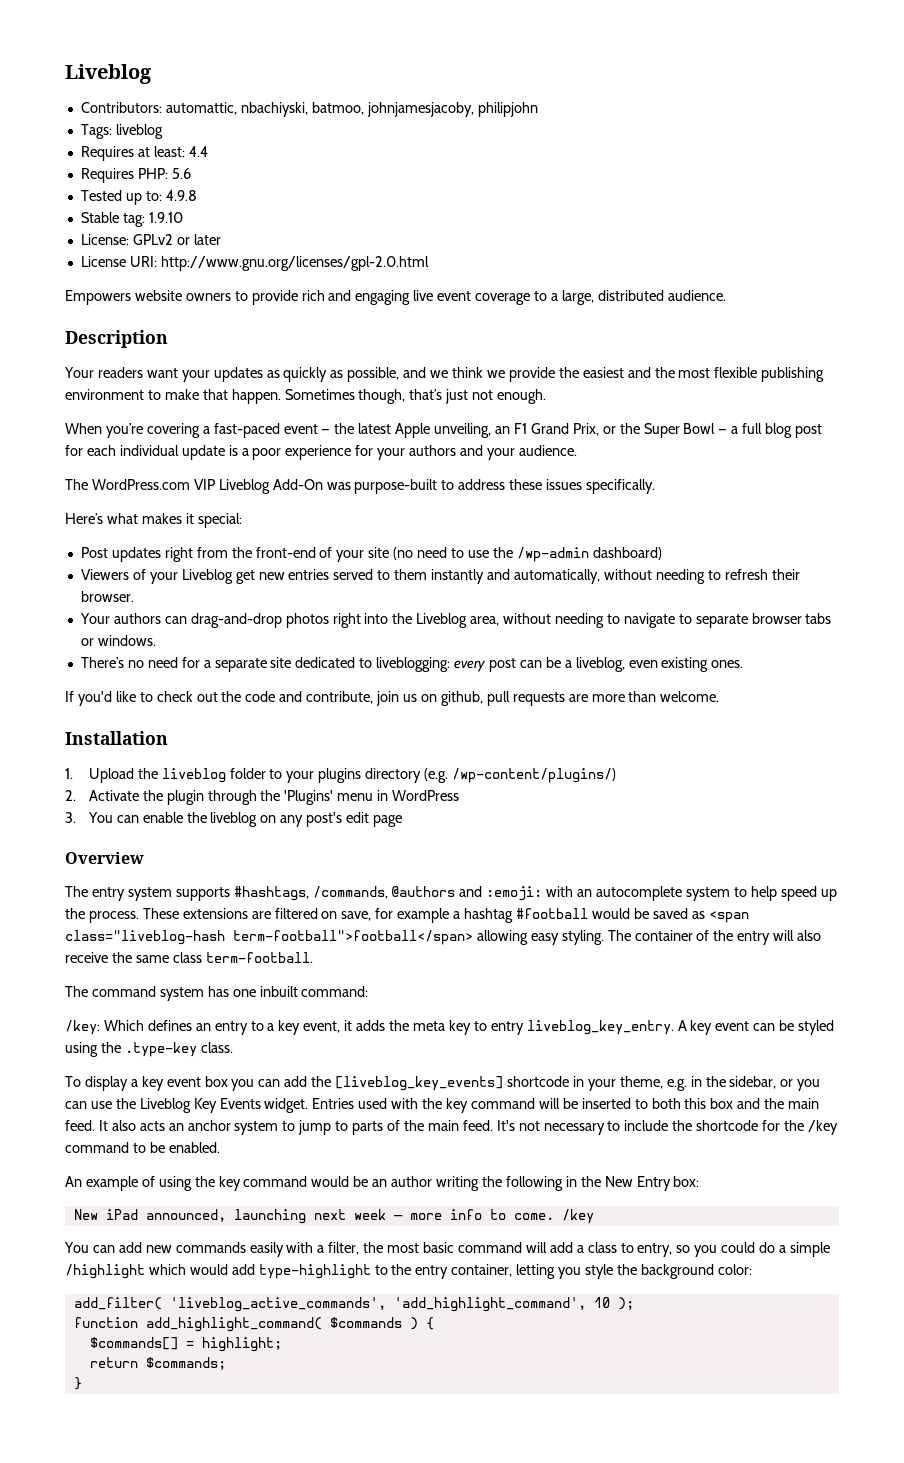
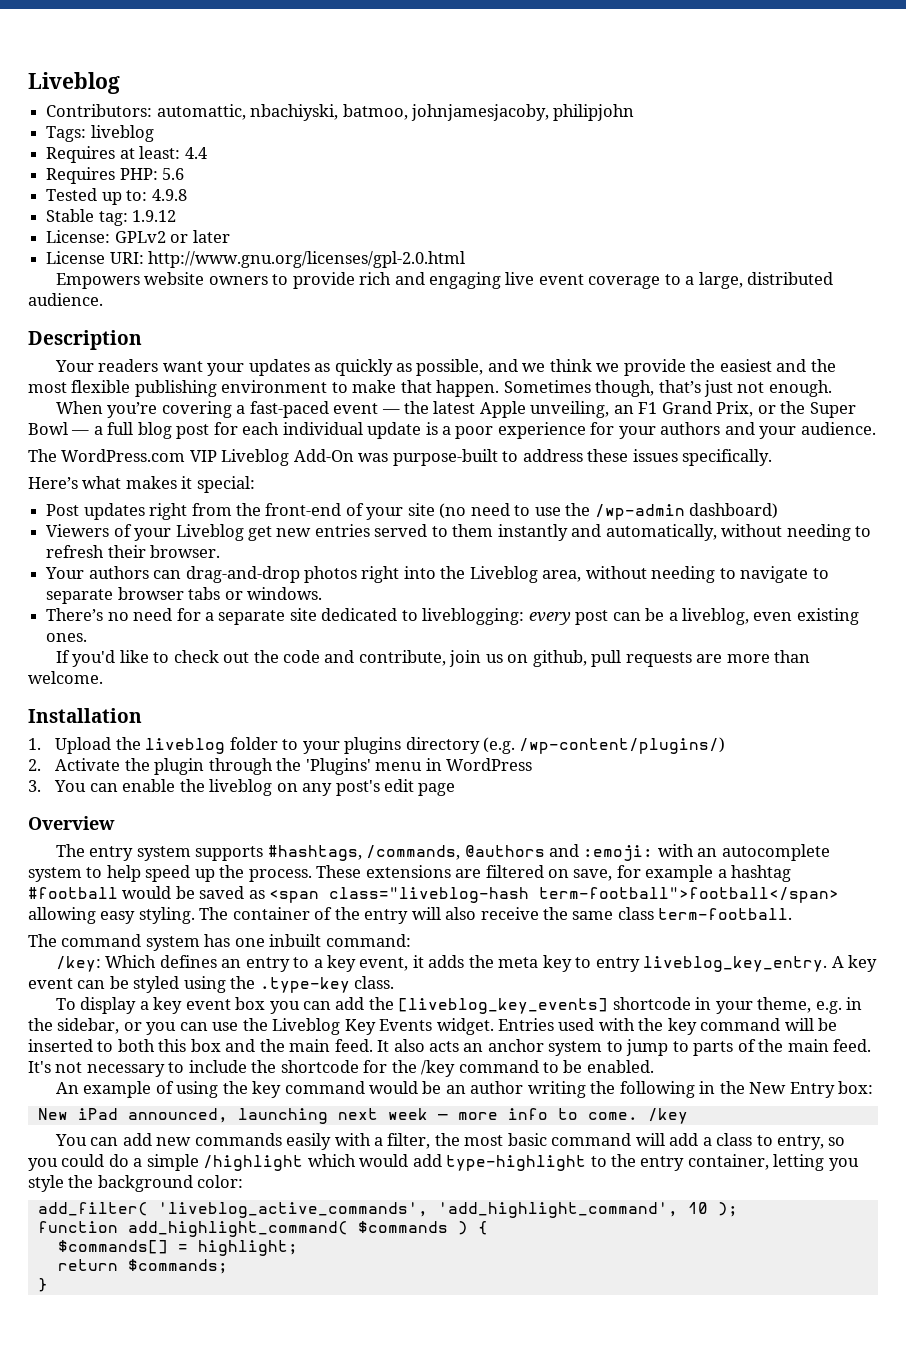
[148,212,183,223] 1.9.10 -> [132,210,177,222] 1.9.12

